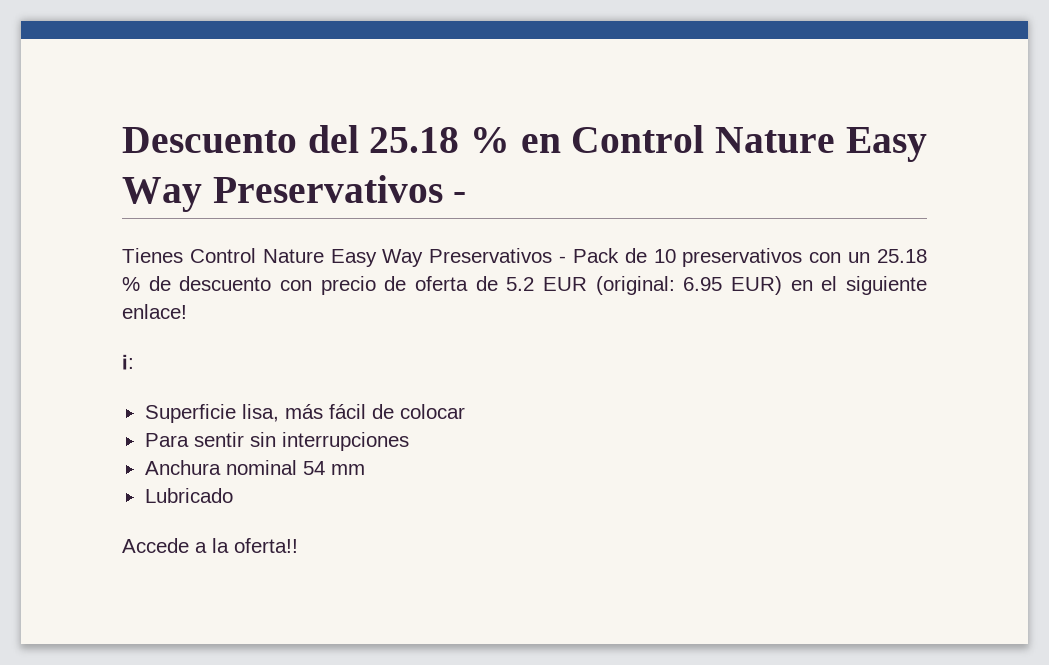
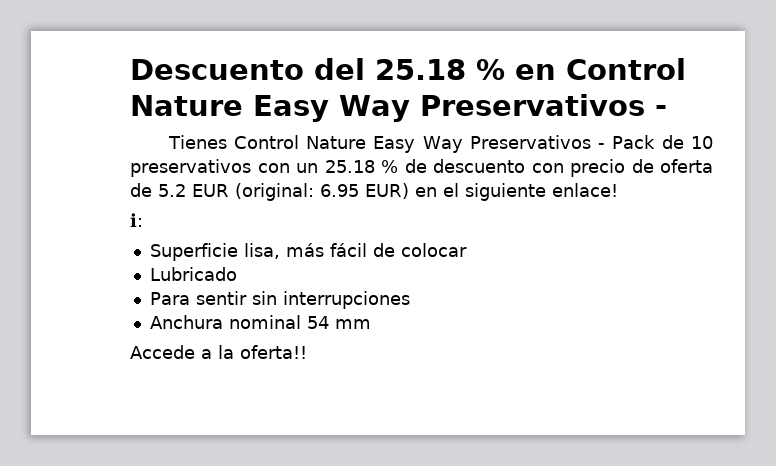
(465, 411) none -> [149,267,237,281] // Lubricado
[144,488,233,503] // Lubricado -> (371, 324) none

